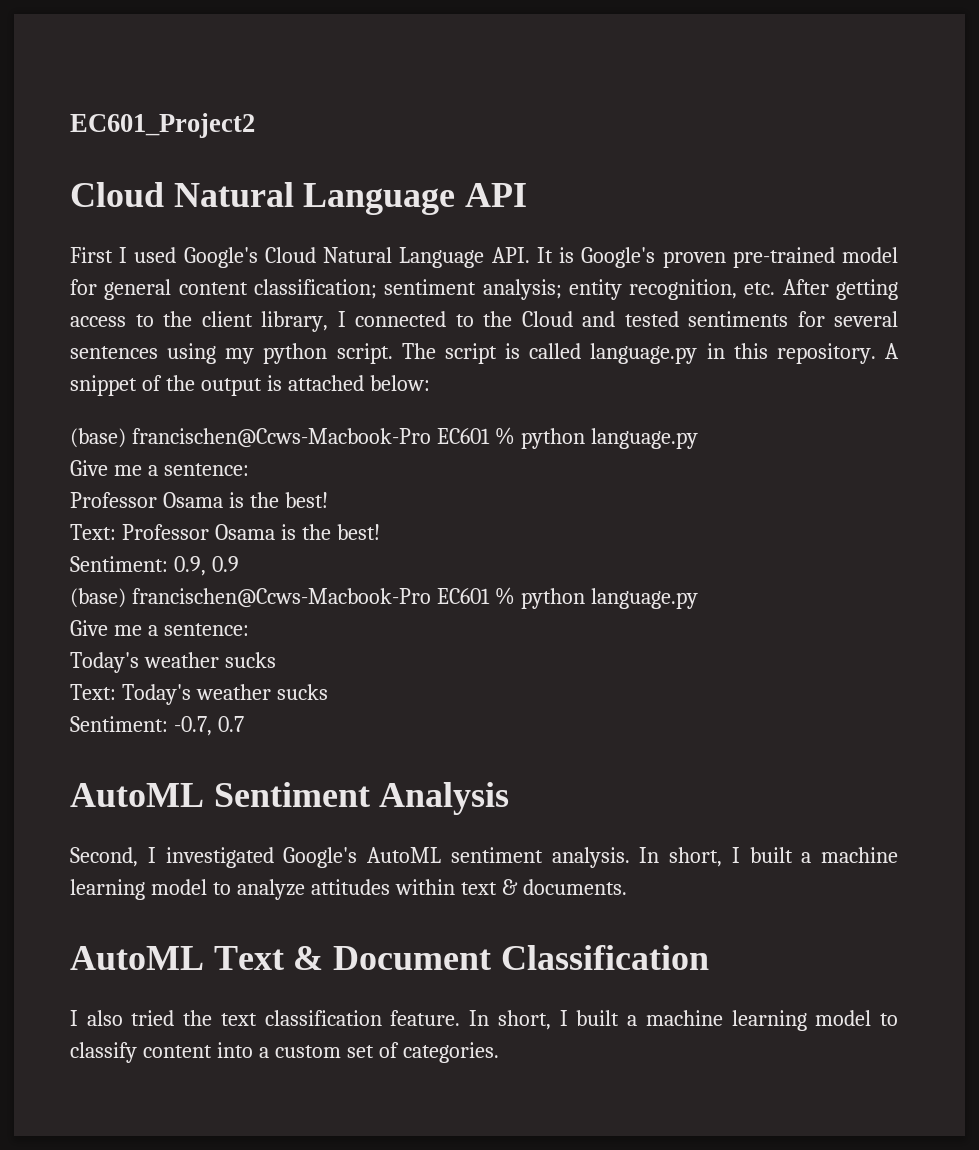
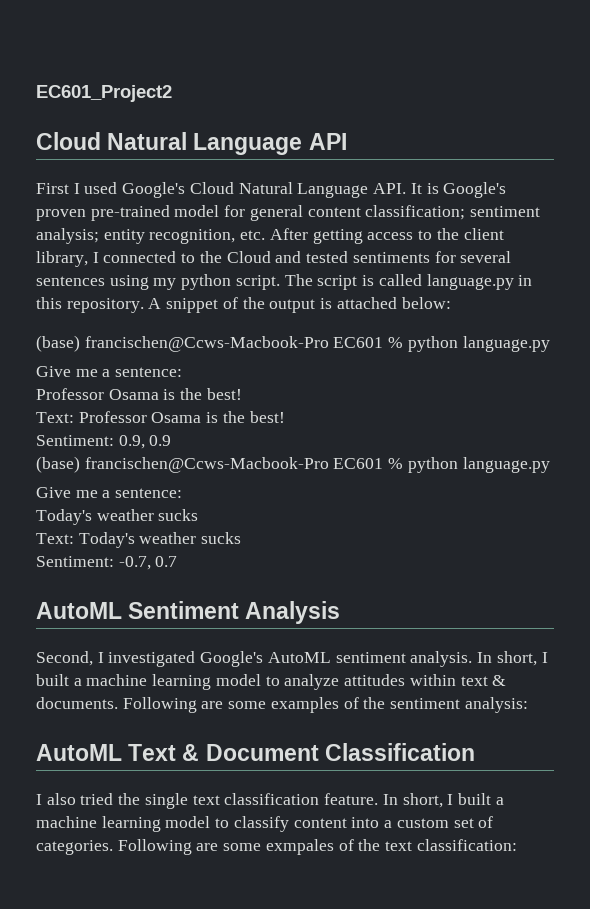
(627, 887) none -> [122,697,528,713] Following are some examples of the sentiment analysis:
(213, 1018) none -> [144,793,188,809] single
(499, 1052) none -> [117,839,517,855] Following are some exmpales of the text classification:

